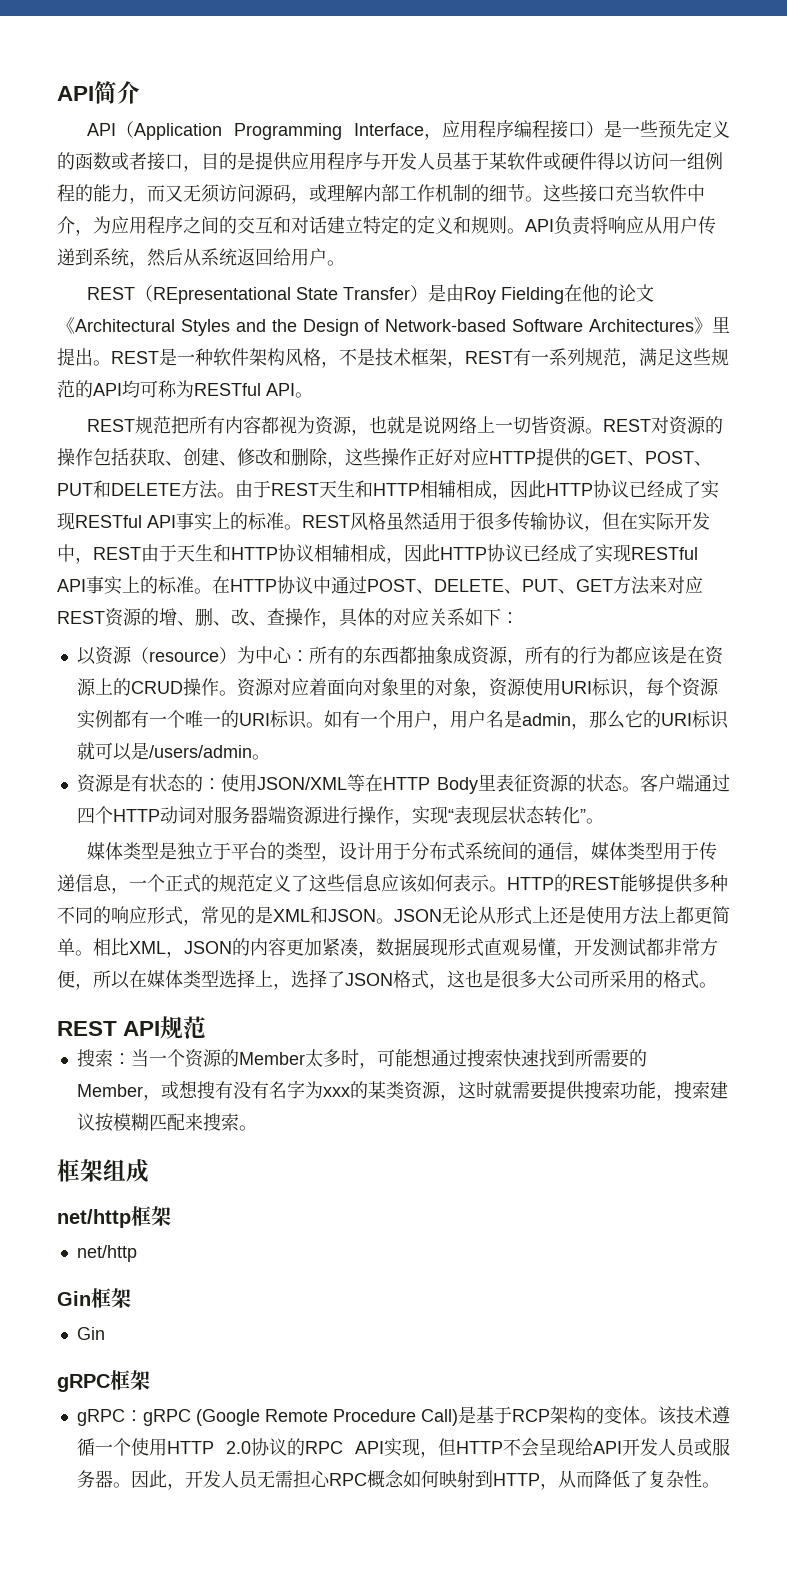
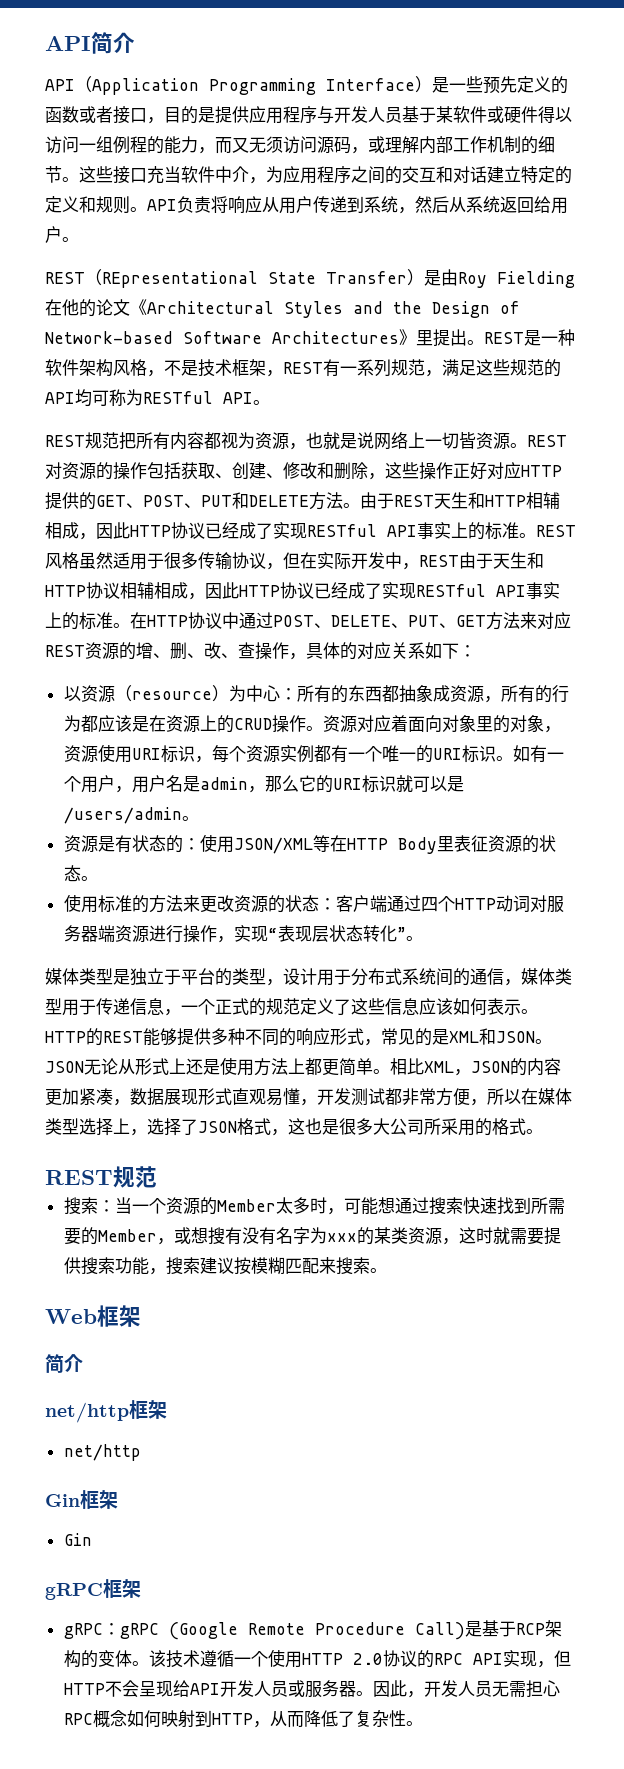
[424,120,586,140] ，应用程序编程接口 -> (415, 84) none
(640, 789) none -> [63,894,336,913] // 使用标准的方法来更改资源的状态：
[123,1021,161,1036] API -> (113, 1177) none
[57,1159,149,1183] 框架组成 -> [45,1305,141,1327] [45,1354,83,1373] Web框架 // 简介

